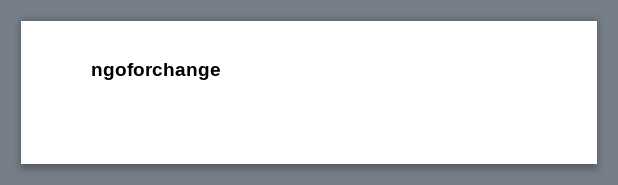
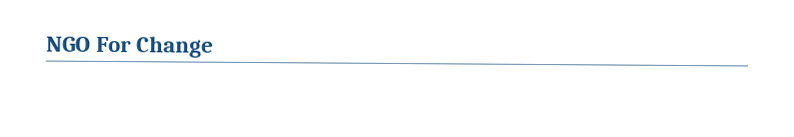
[91,63,221,80] ngoforchange -> [46,36,215,58] NGO For Change

